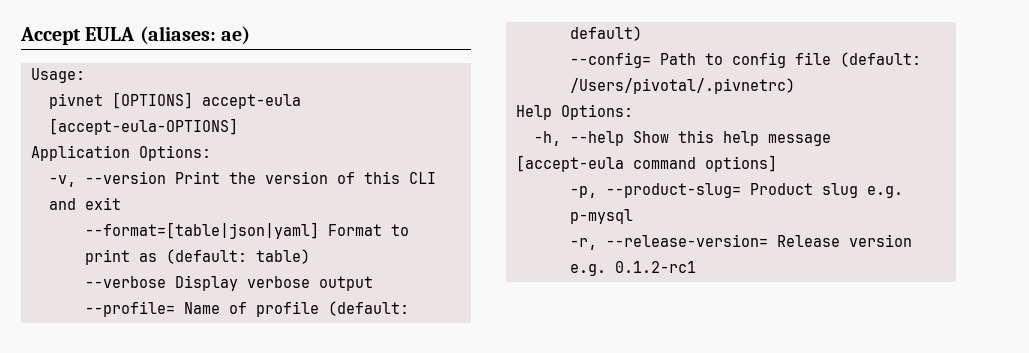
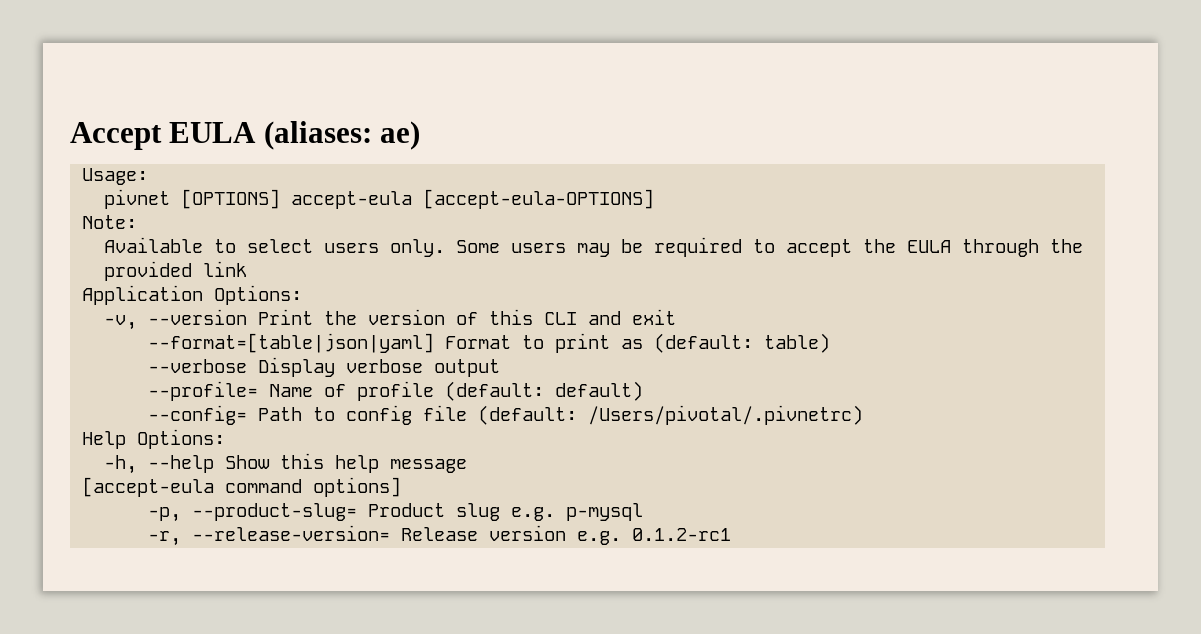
(238, 126) none -> [82,215,137,229] [104,237,1083,257] [104,261,247,281] // Note: // Available to select users only. Some users may be required to accept the EULA through the provided link

